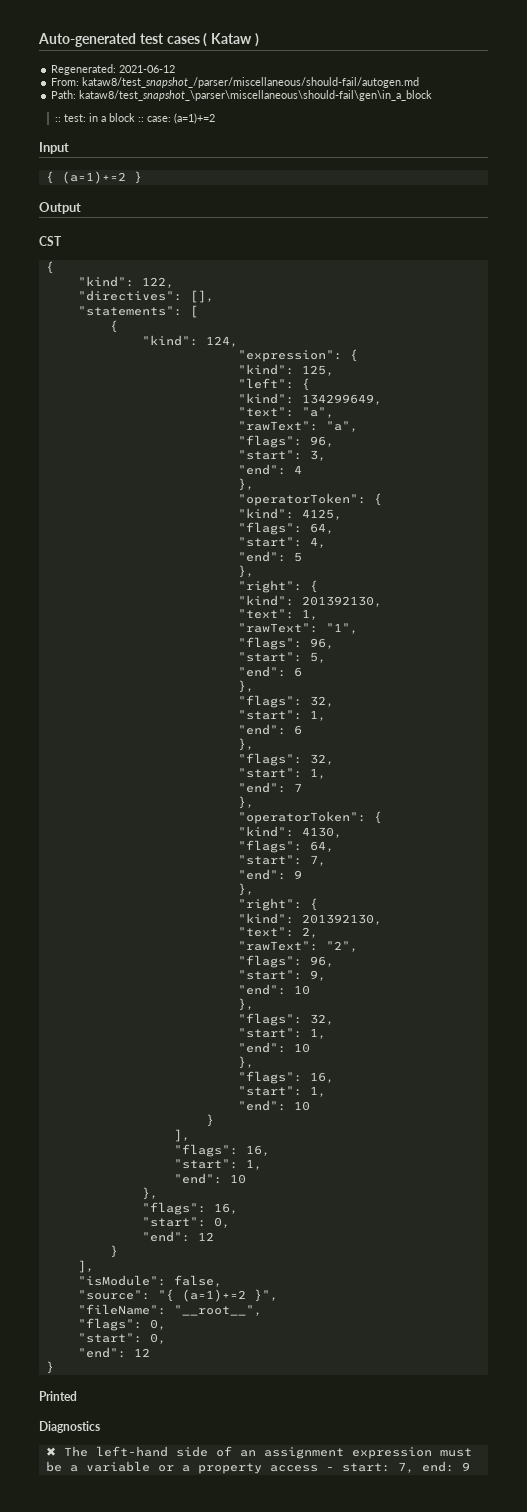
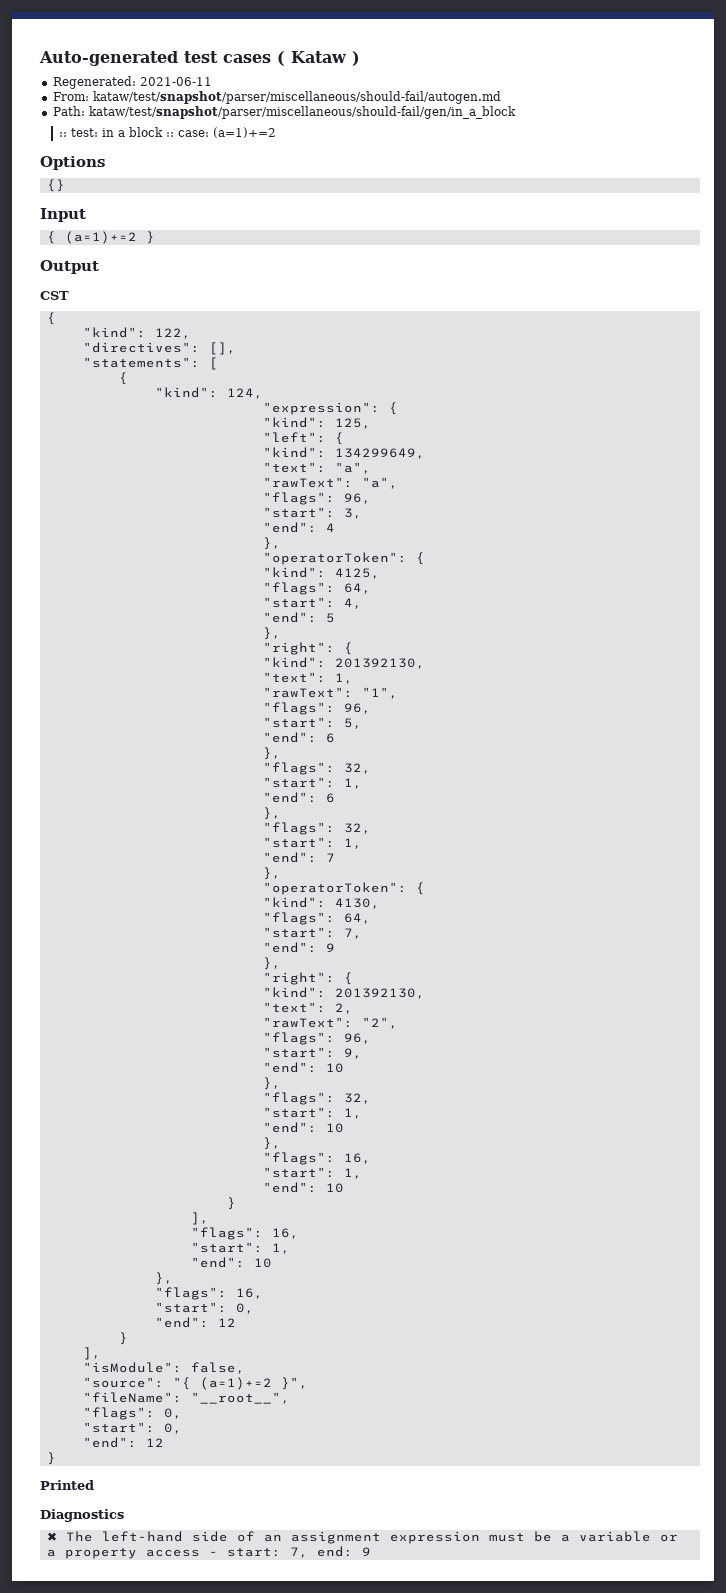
[119,65,176,73] 2021-06-12 -> [139,77,212,86] 2021-06-11
[82,77,420,88] kataw8/test_snapshot_/parser/miscellaneous/should-fail/autogen.md -> [92,91,501,104] kataw/test/snapshot/parser/miscellaneous/should-fail/autogen.md
[79,90,433,101] kataw8/test_snapshot_\parser\miscellaneous\should-fail\gen\in_a_block -> [88,106,516,119] kataw/test/snapshot/parser/miscellaneous/should-fail/gen/in_a_block
(216, 118) none -> [40,156,105,170] [46,179,65,192] // Options // {}

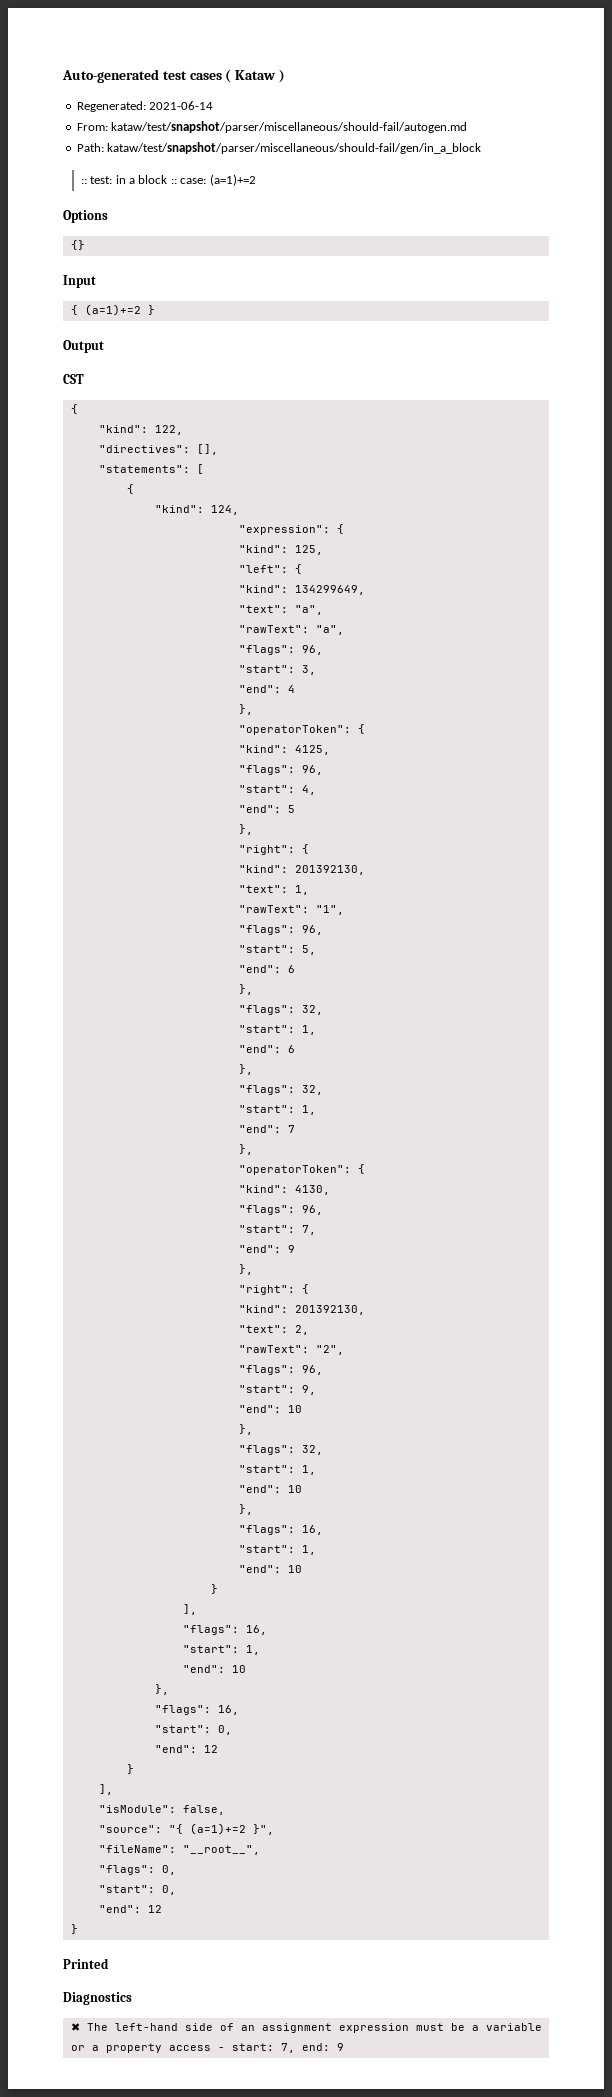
[139,77,212,86] 2021-06-11 -> [149,101,214,110] 2021-06-14
[343,583,371,594] 64, -> [301,765,323,775] 96,
[343,913,371,924] 64, -> [301,1205,323,1215] 96,

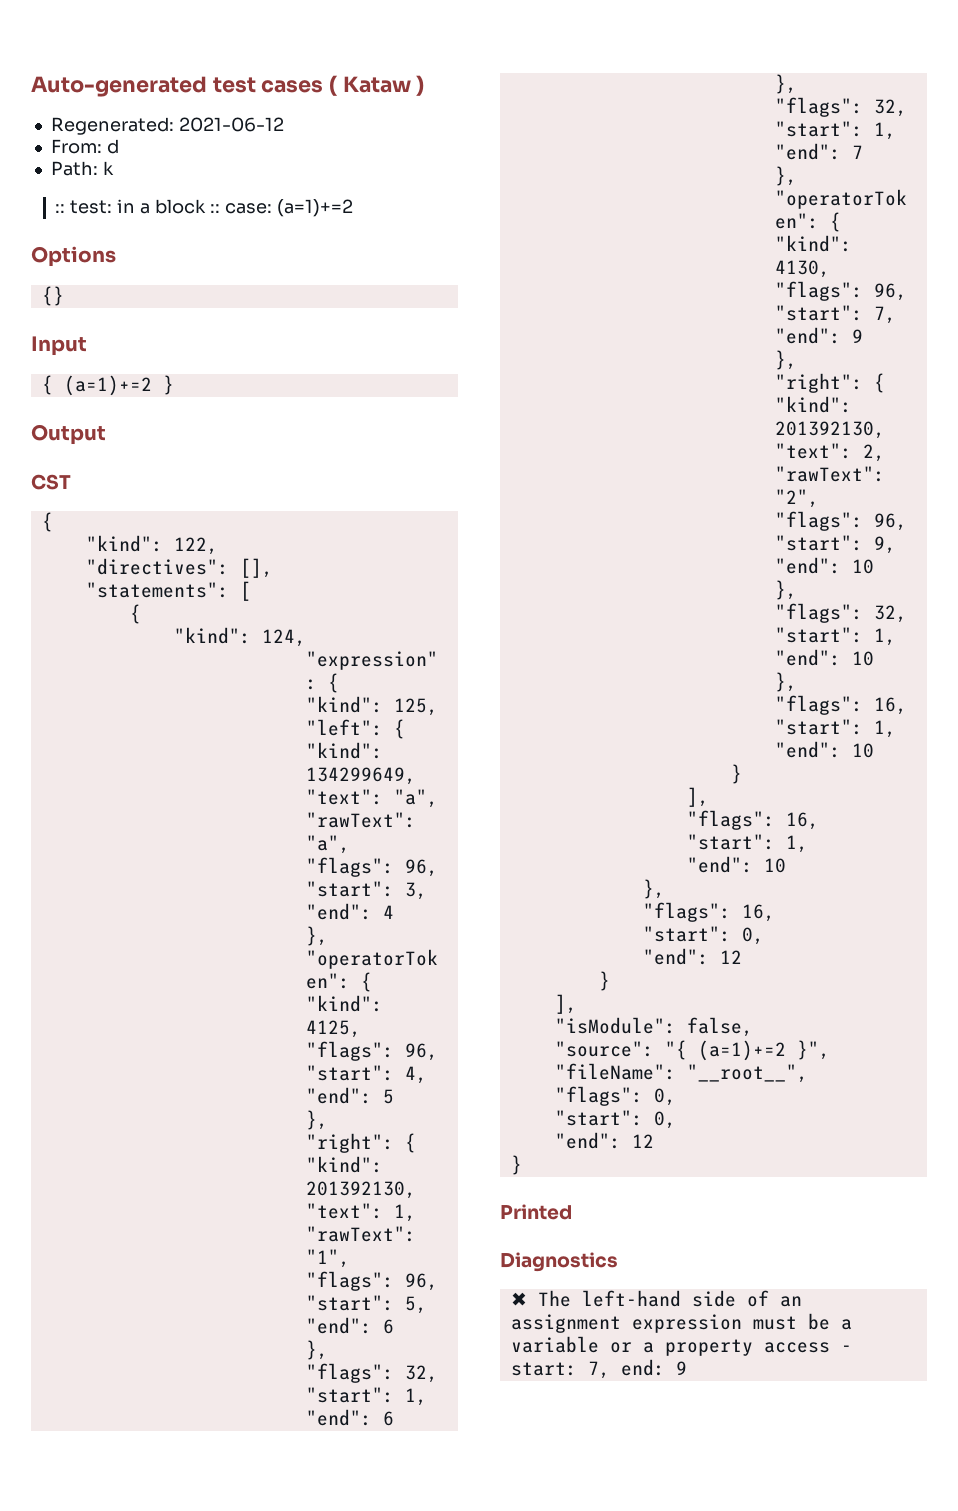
[149,101,214,110] 2021-06-14 -> [178,117,284,132] 2021-06-12
[111,121,468,133] kataw/test/snapshot/parser/miscellaneous/should-fail/autogen.md -> [106,139,119,154] d
[107,142,482,154] kataw/test/snapshot/parser/miscellaneous/should-fail/gen/in_a_block -> [102,161,114,175] k

